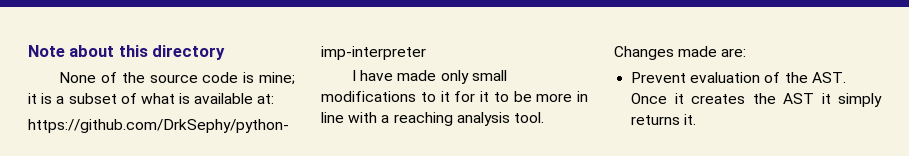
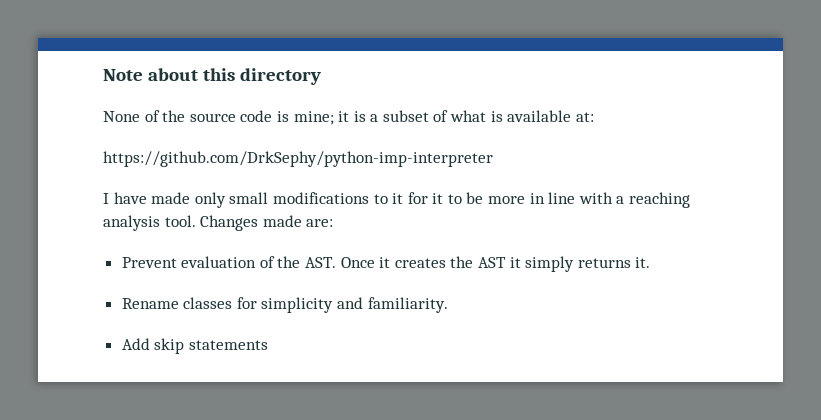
(697, 119) none -> [121,297,448,313] [121,338,268,354] // Rename classes for simplicity and familiarity. // Add skip statements

